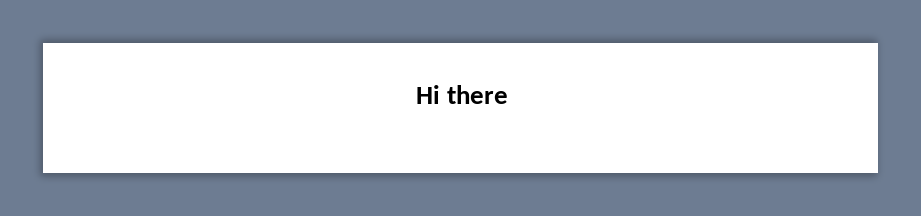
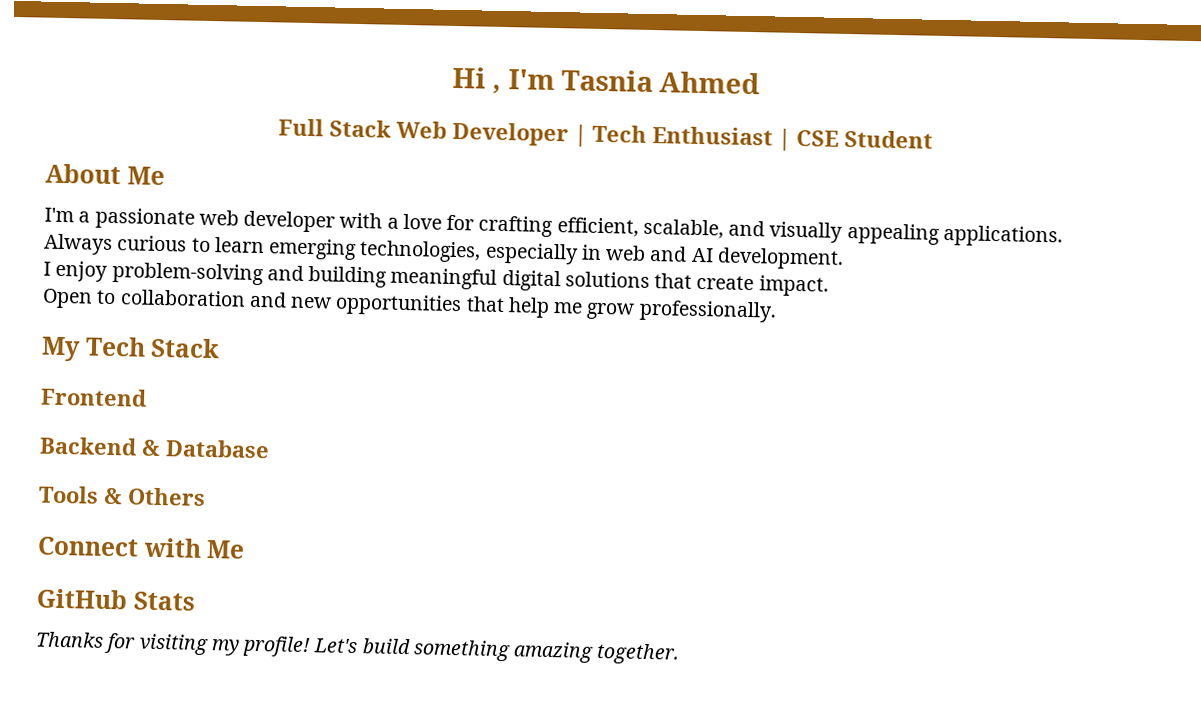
[447,85,509,104] there -> [492,69,761,95] [277,118,933,151] [45,163,165,186] [44,207,1063,248] [43,233,844,270] [43,260,829,297] [42,288,777,323] [41,336,221,362] [40,387,147,407] [39,436,270,459] [38,485,206,506] [37,536,246,559] [36,588,196,611] [35,631,681,665] , I'm Tasnia Ahmed // Full Stack Web Developer | Tech Enthusiast | CSE Student // About Me // I'm a passionate web developer with a love for crafting efficient, scalable, and visually appealing applications. // Always curious to learn emerging technologies, especially in web and AI development. // I enjoy problem-solving and building meaningful digital solutions that create impact. // Open to collaboration and new opportunities that help me grow professionally. // My Tech Stack // Frontend // Backend & Database // Tools & Others // Connect with Me // GitHub Stats // Thanks for visiting my profile! Let's build something amazing together.

